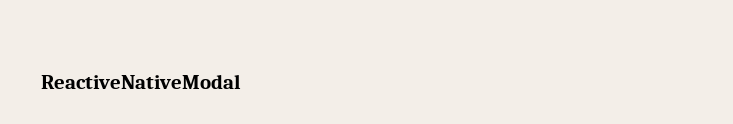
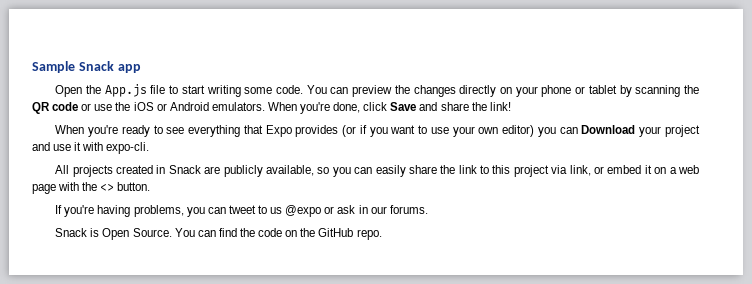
[41,74,241,89] ReactiveNativeModal -> [32,61,141,73] [55,84,699,97] [32,102,511,114] [55,125,700,137] [32,142,150,154] [55,165,699,177] [32,182,151,194] [55,205,428,217] [55,228,382,240] Sample Snack app // Open the App.js file to start writing some code. You can preview the changes directly on your phone or tablet by scanning the QR code or use the iOS or Android emulators. When you're done, click Save and share the link! // When you're ready to see everything that Expo provides (or if you want to use your own editor) you can Download your project and use it with expo-cli. // All projects created in Snack are publicly available, so you can easily share the link to this project via link, or embed it on a web page with the <> button. // If you're having problems, you can tweet to us @expo or ask in our forums. // Snack is Open Source. You can find the code on the GitHub repo.

